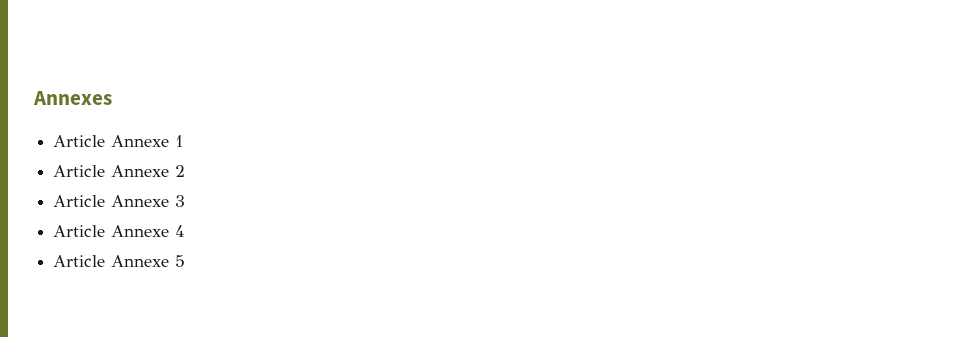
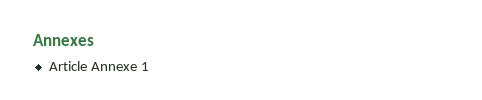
[53,165,186,177] [53,195,186,207] [53,225,186,237] [53,255,186,267] // Article Annexe 2 // Article Annexe 3 // Article Annexe 4 // Article Annexe 5 -> (149, 66) none

